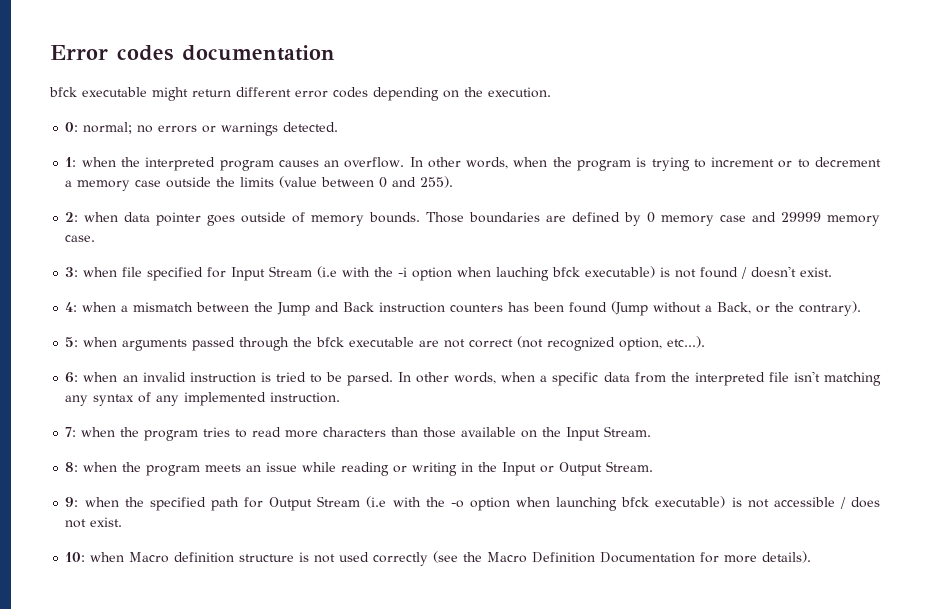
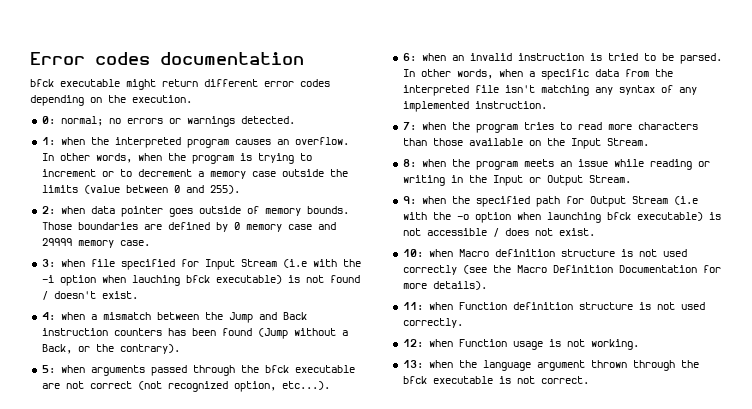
(812, 557) none -> [402,302,705,310] [402,318,463,328] [402,339,639,350] [402,360,699,371] [402,376,589,384] // 11: when Function definition structure is not used correctly. // 12: when Function usage is not working. // 13: when the language argument thrown through the bfck executable is not correct.

